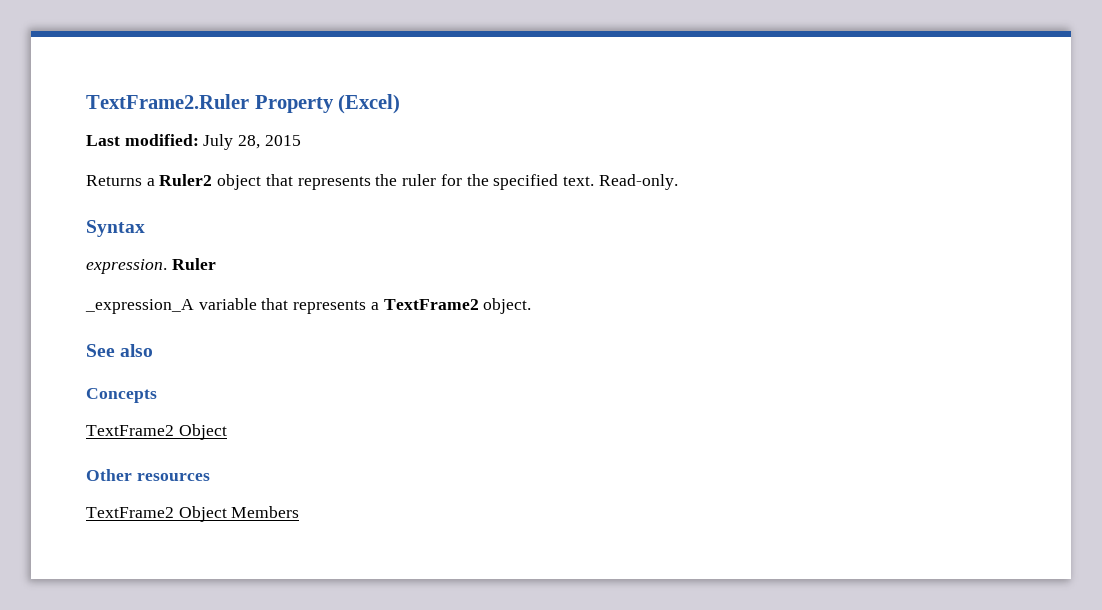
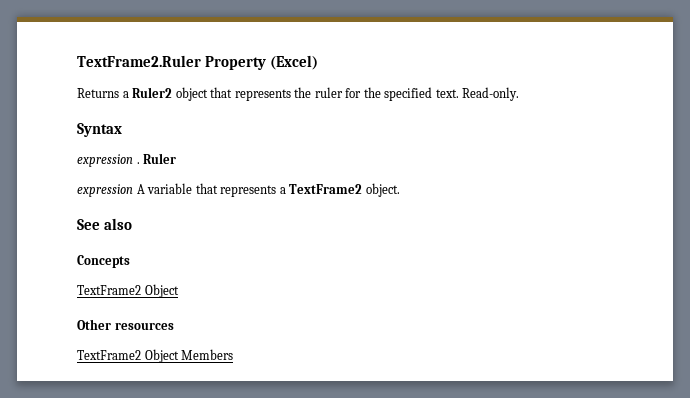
[86,134,301,150] // Last modified: July 28, 2015 -> (319, 62) none
[86,259,167,274] expression. -> [77,154,140,167] expression .
[85,299,194,314] _expression_A -> [77,184,145,197] expression A

